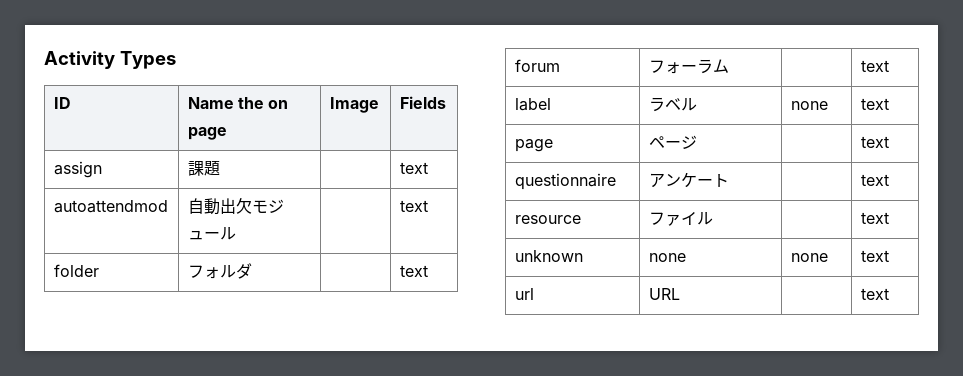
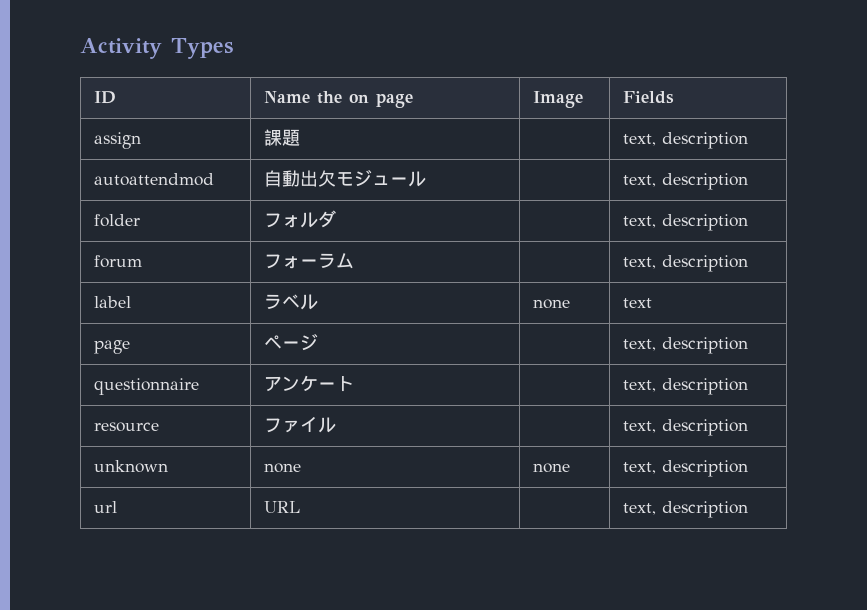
[399,162,428,174] text -> [622,132,748,149] text, description
[399,200,428,212] text -> [622,173,748,190] text, description
[399,265,428,277] text -> [622,214,748,231] text, description
[860,60,889,72] text -> [622,255,748,272] text, description
[860,136,889,148] text -> [622,337,748,354] text, description
[860,174,889,186] text -> [622,378,748,395] text, description
[860,212,889,224] text -> [622,419,748,436] text, description
[860,250,889,262] text -> [622,460,748,477] text, description
[860,288,889,300] text -> [622,501,748,518] text, description

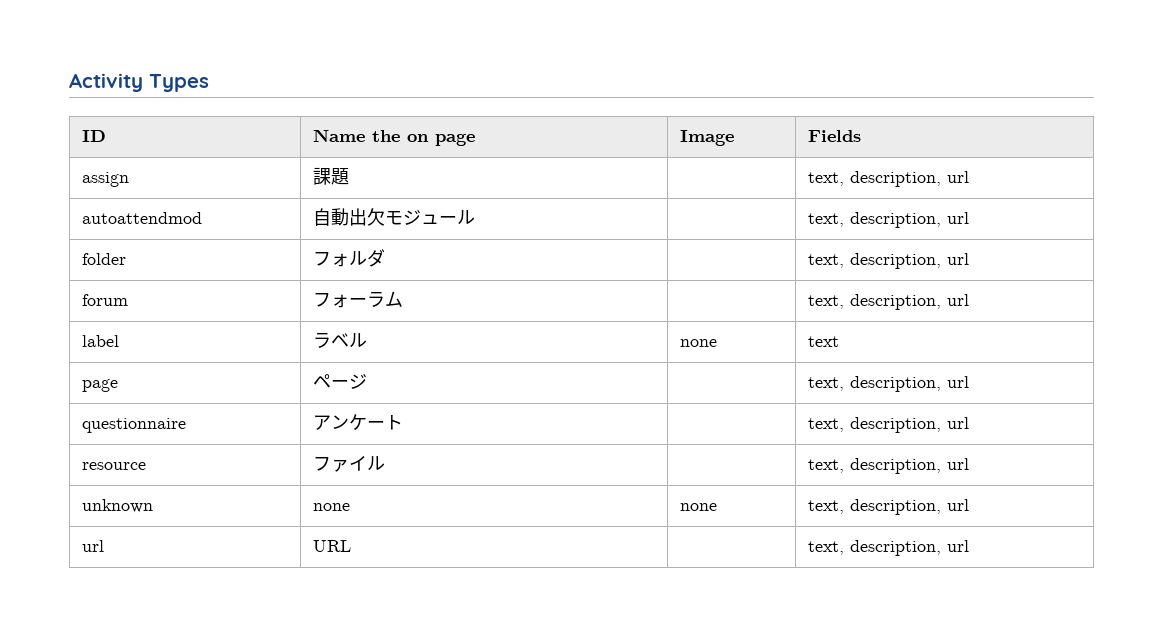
[661,132,748,149] description -> [850,171,970,187] description, url
[661,173,748,190] description -> [850,212,970,228] description, url
[661,214,748,231] description -> [850,253,970,269] description, url
[661,255,748,272] description -> [850,294,970,310] description, url
[661,337,748,354] description -> [850,376,970,392] description, url
[661,378,748,395] description -> [850,417,970,433] description, url
[661,419,748,436] description -> [850,458,970,474] description, url
[661,460,748,477] description -> [850,499,970,515] description, url
[661,501,748,518] description -> [850,540,970,556] description, url

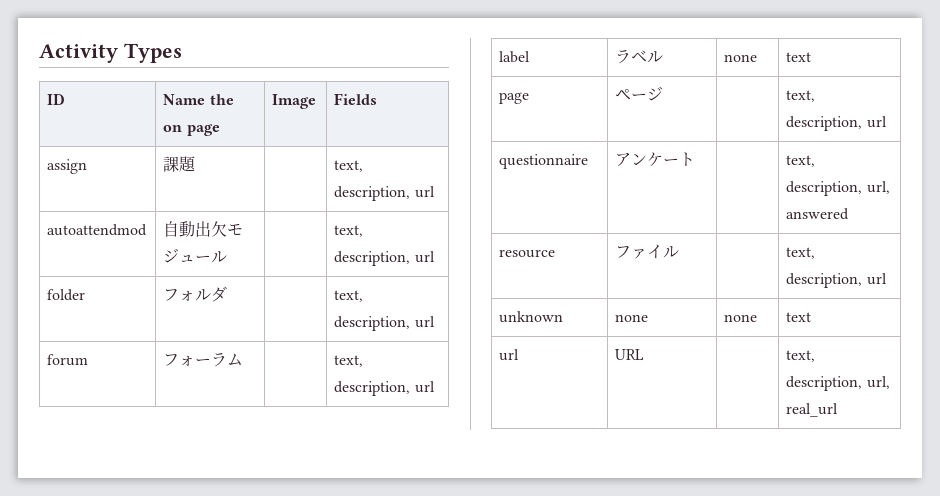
[947,417,970,429] url -> [866,181,890,194] [786,208,850,220] url, answered
[808,499,970,515] text, description, url -> [786,312,812,322] text
[947,540,970,552] url -> [866,376,890,389] [786,403,839,417] url, real_url

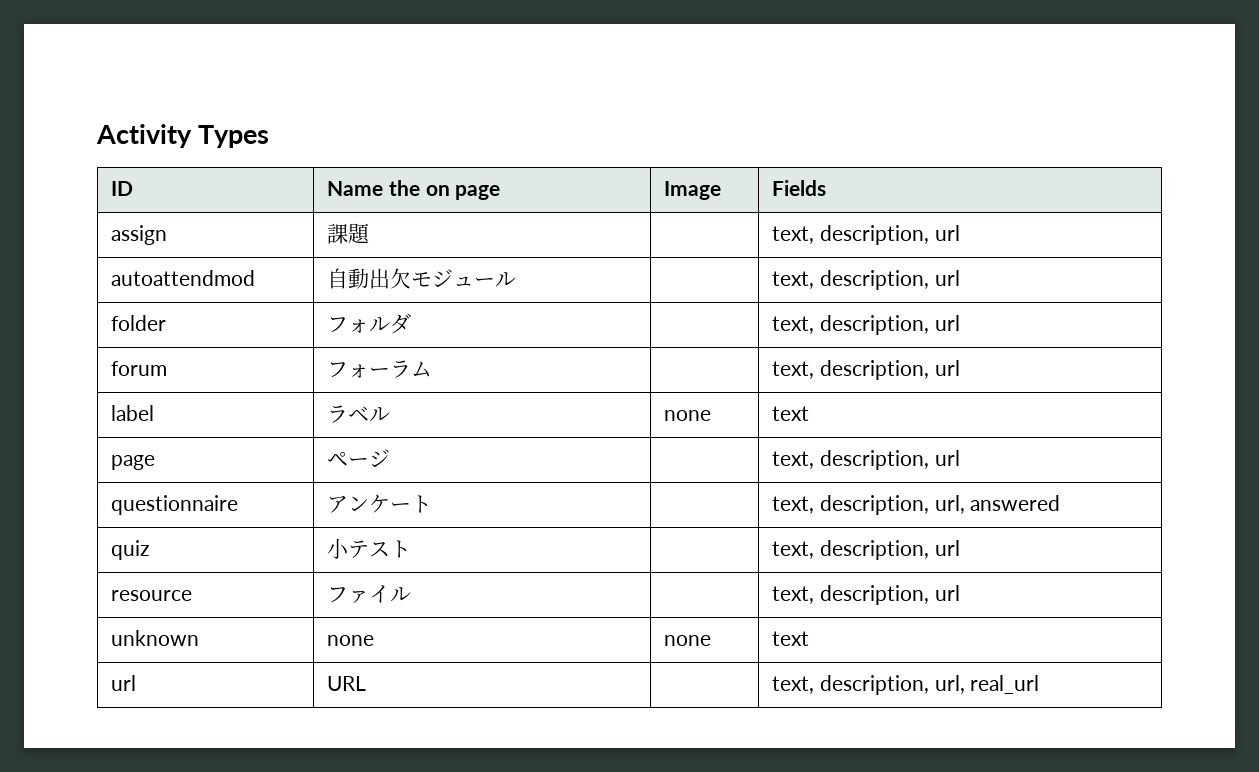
(850, 214) none -> [111,540,150,560] [327,538,412,559] [772,540,960,560] // quiz | 小テスト | | text, description, url

